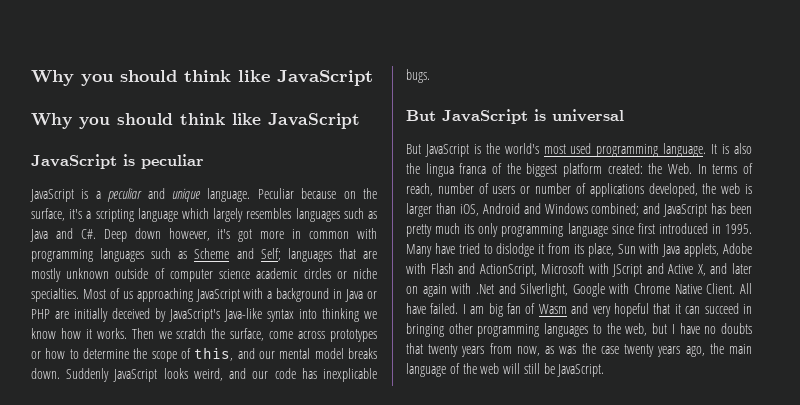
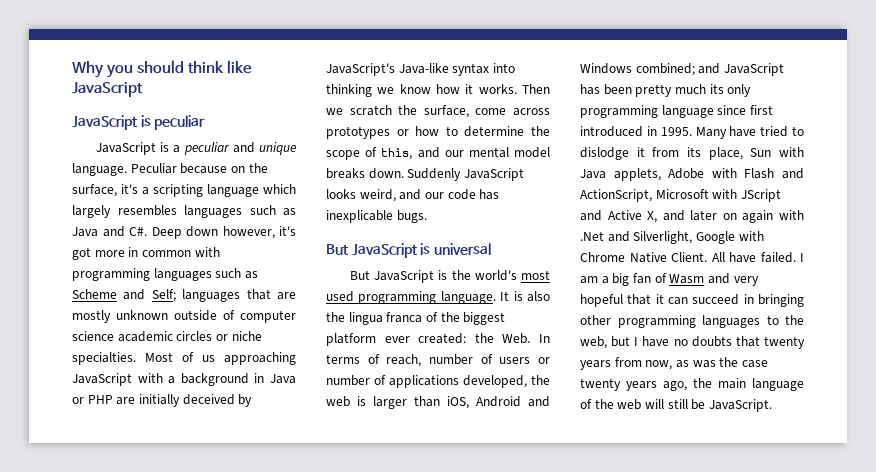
[31,70,373,86] [31,113,360,129] Why you should think like JavaScript // Why you should think like JavaScript -> [72,60,253,78] [72,82,143,97] Why you should think like JavaScript
(602, 170) none -> [384,336,410,343] ever
(485, 310) none -> [601,276,609,284] a

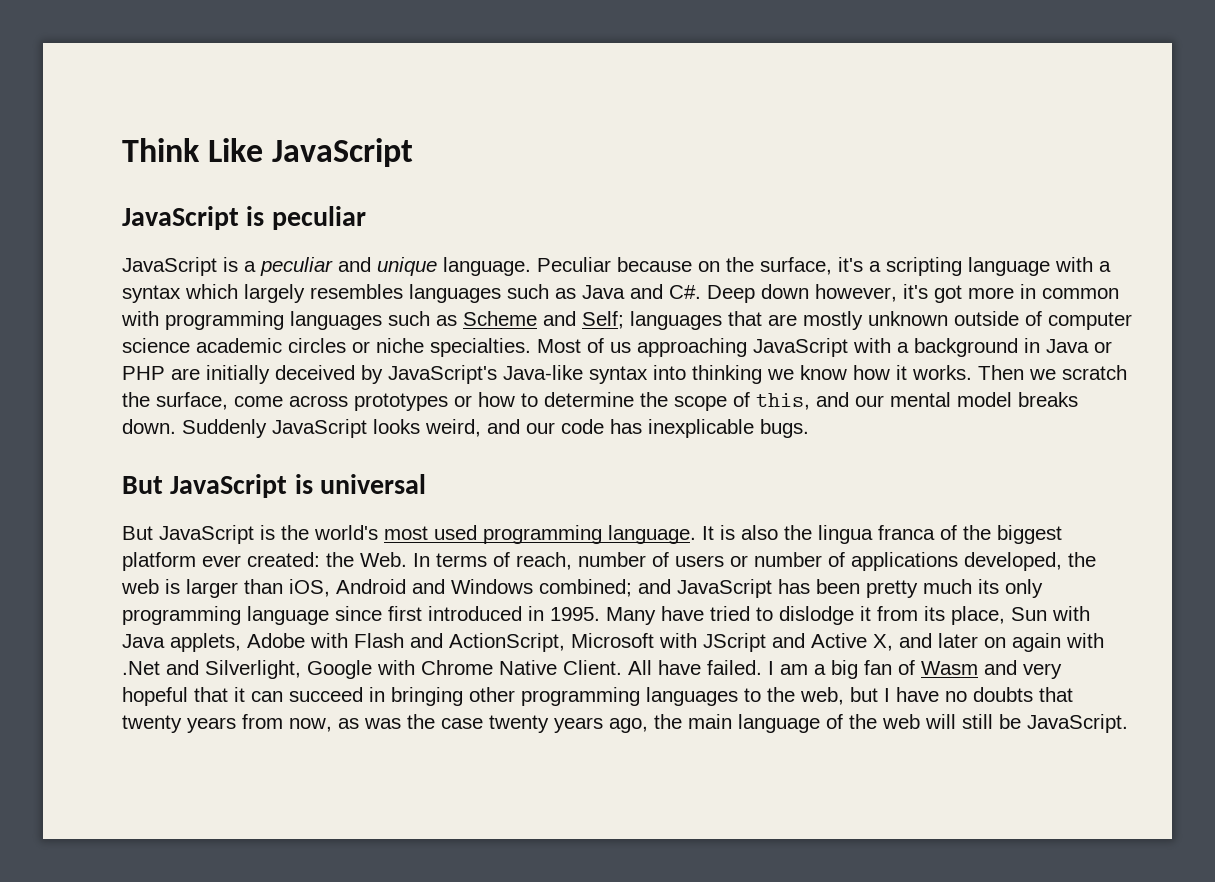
[72,60,253,78] Why you should think like -> [122,138,264,162] Think Like
(259, 190) none -> [1055,257,1111,272] [122,285,181,303] with a syntax

